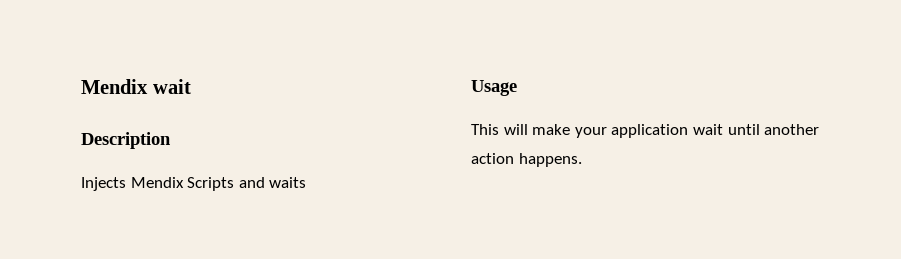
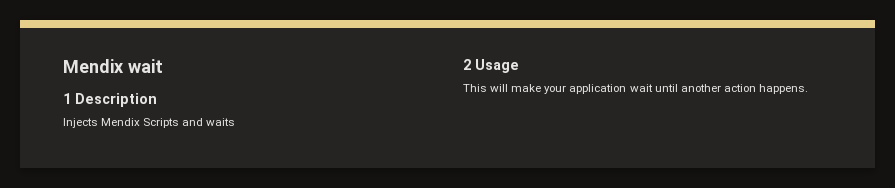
(191, 86) none -> [63,93,71,104] 1
(307, 182) none -> [463,59,471,70] 2

